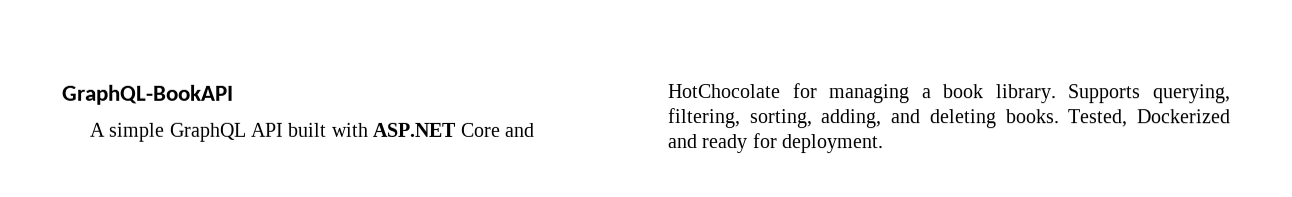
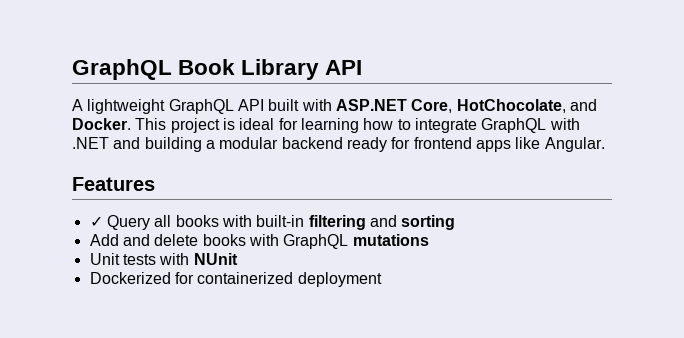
[61,84,234,105] GraphQL-BookAPI -> [72,59,363,80] GraphQL Book Library API
[108,122,165,142] simple -> [87,99,166,114] lightweight
[459,122,534,137] [668,83,1231,104] [667,108,1230,129] [667,133,884,154] Core and HotChocolate for managing a book library. Supports querying, filtering, sorting, adding, and deleting books. Tested, Dockerized and ready for deployment. -> [411,99,597,113] [72,118,580,133] [72,137,605,152] [72,177,155,191] [89,215,456,230] [89,234,429,249] [89,253,238,265] [89,272,382,287] Core, HotChocolate, and Docker. This project is ideal for learning how to integrate GraphQL with .NET and building a modular backend ready for frontend apps like Angular. // Features // ✓ Query all books with built-in filtering and sorting // Add and delete books with GraphQL mutations // Unit tests with NUnit // Dockerized for containerized deployment

